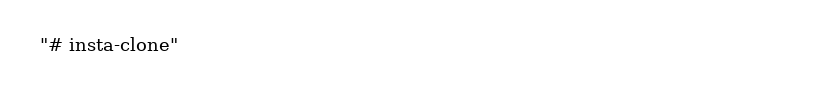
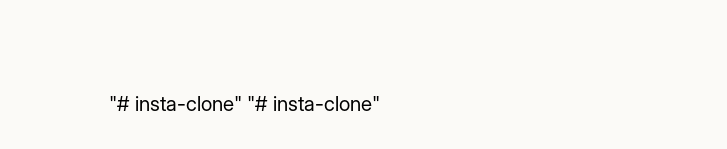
[40,37,178,51] "# insta-clone" -> [109,96,380,111] "# insta-clone" "# insta-clone"

